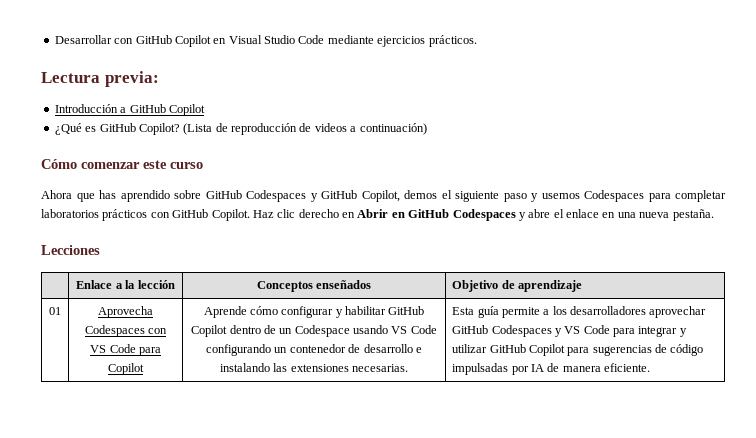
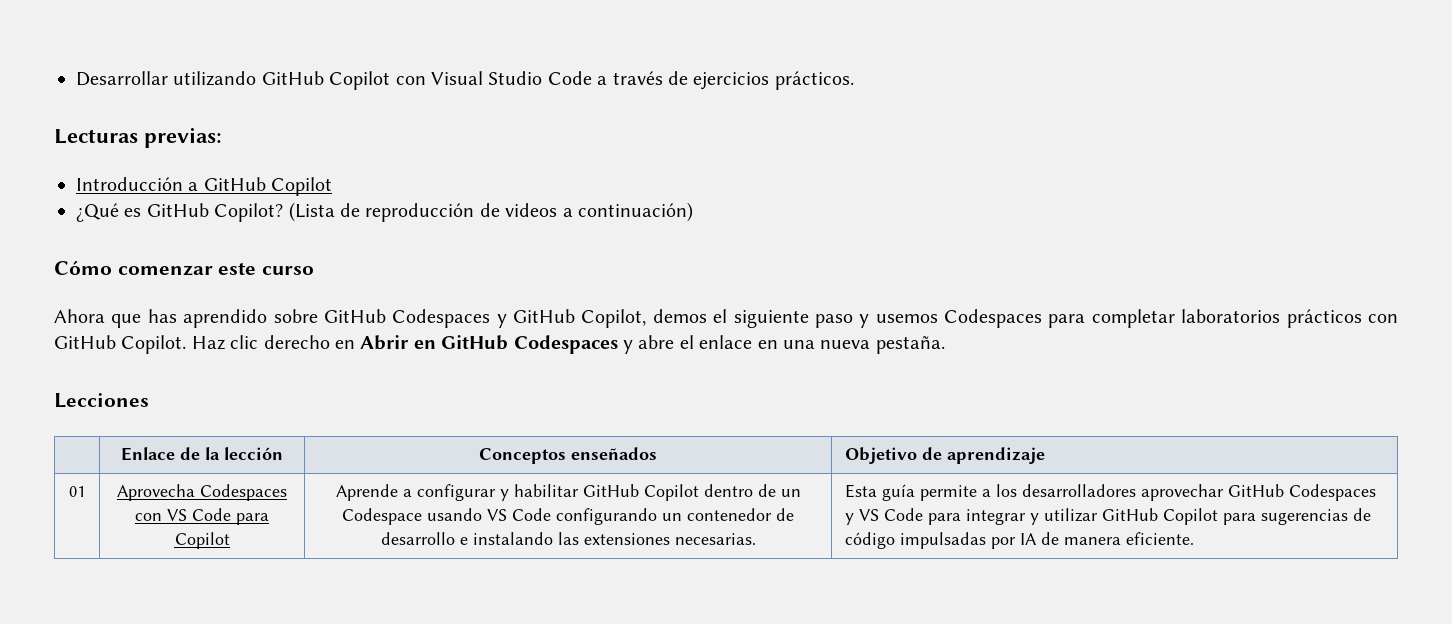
[114,35,227,47] con GitHub Copilot en -> [173,71,426,90] utilizando GitHub Copilot con
[327,35,374,44] mediante -> [597,71,688,85] a través de
[41,71,159,87] Lectura previa: -> [54,127,222,148] Lecturas previas:
[115,283,123,289] a -> [180,447,200,460] de
[249,306,278,315] cómo -> [402,489,412,497] a

